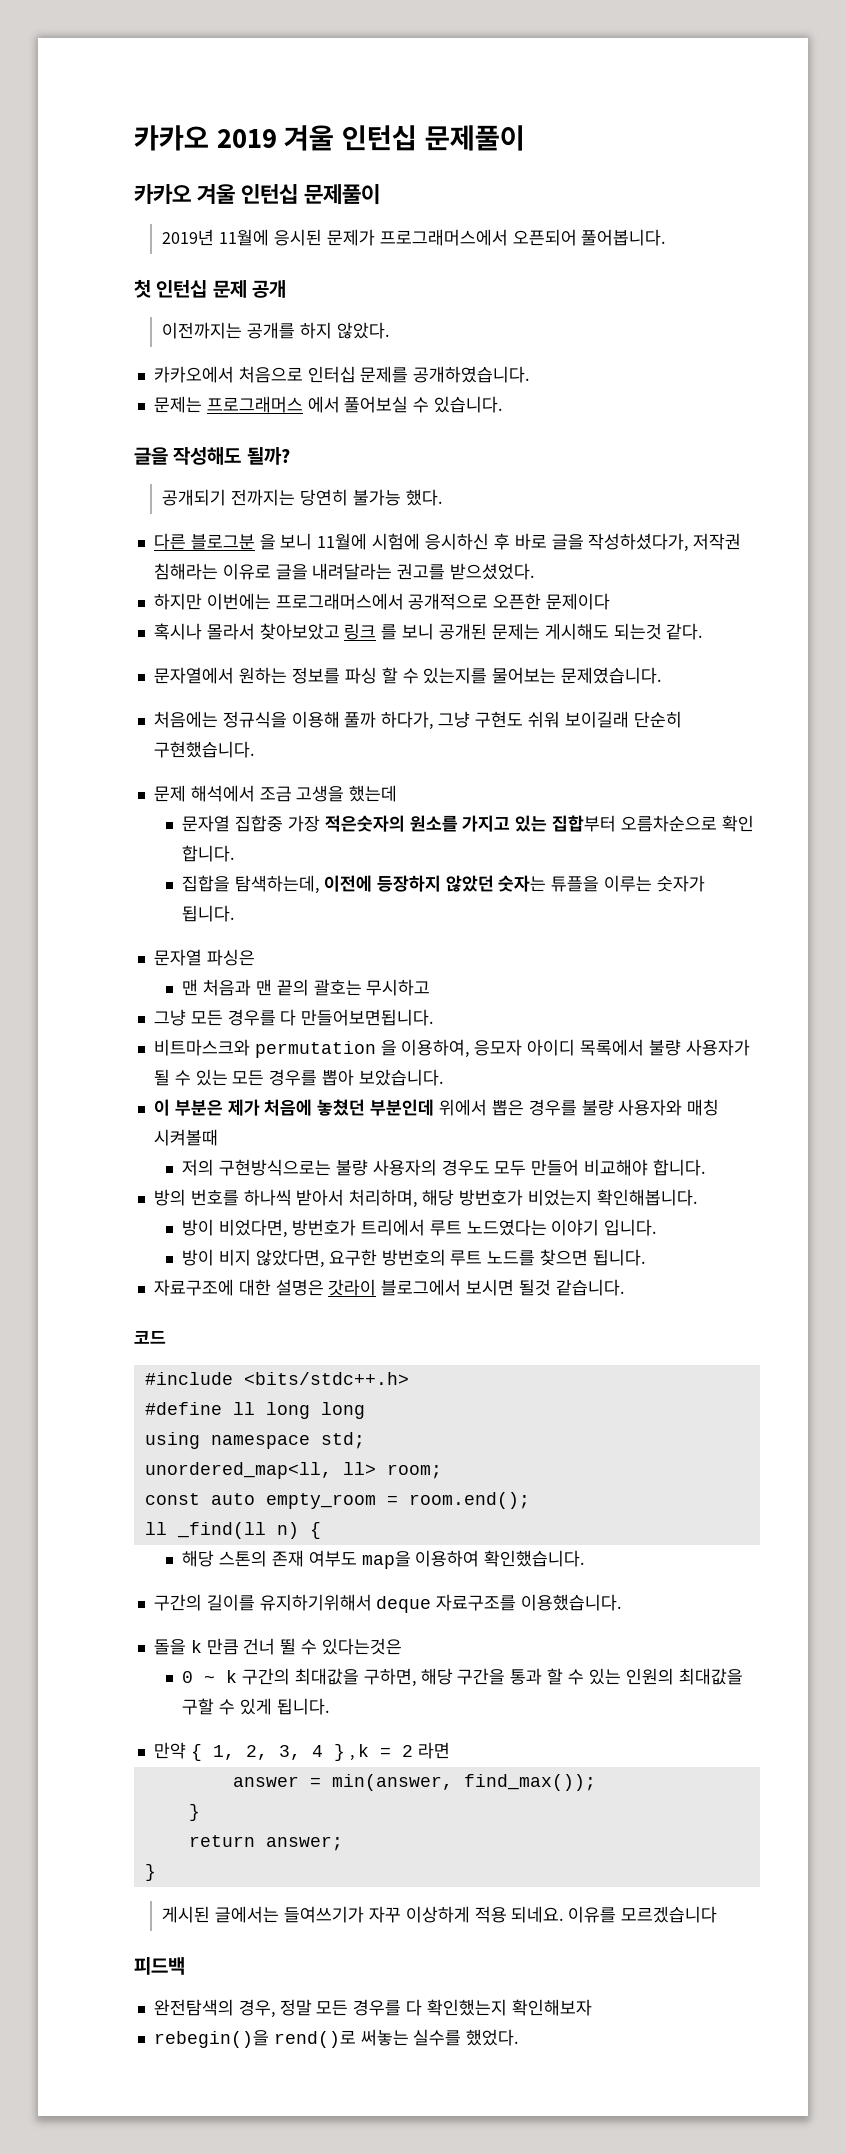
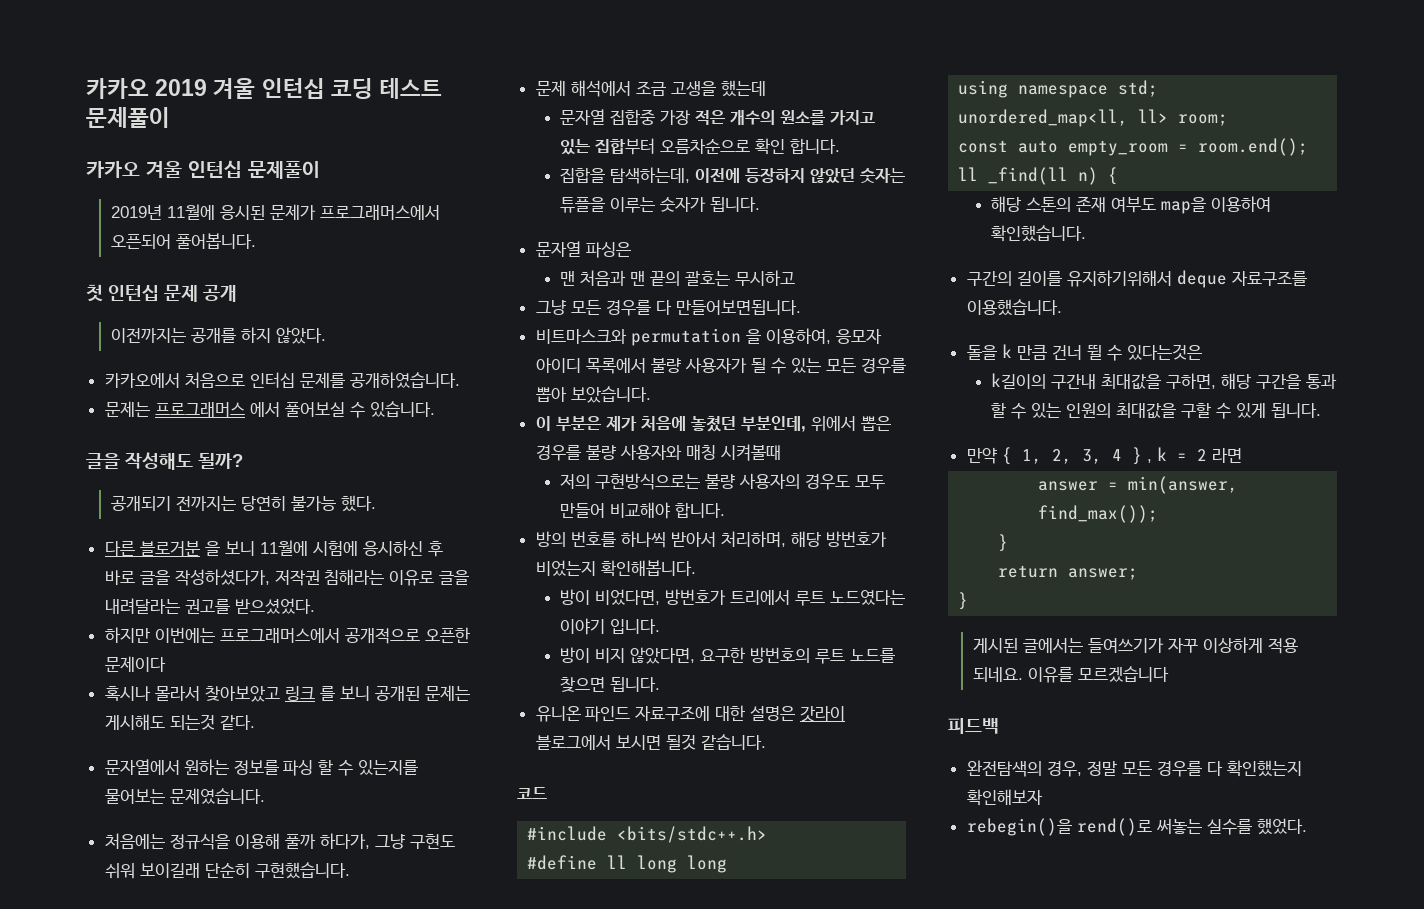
(418, 138) none -> [330,78,443,99] 코딩 테스트
[190,534,255,550] 블로그분 -> [139,541,200,556] 블로거분
[324,815,405,832] 적은숫자의 -> [695,110,776,125] 적은 개수의
[370,1099,435,1116] 부분인데 -> [740,416,806,432] 부분인데,
(646, 1257) none -> [535,706,631,722] 유니온 파인드
[182,1668,290,1685] 0 ~ k 구간의 -> [991,373,1097,389] k길이의 구간내

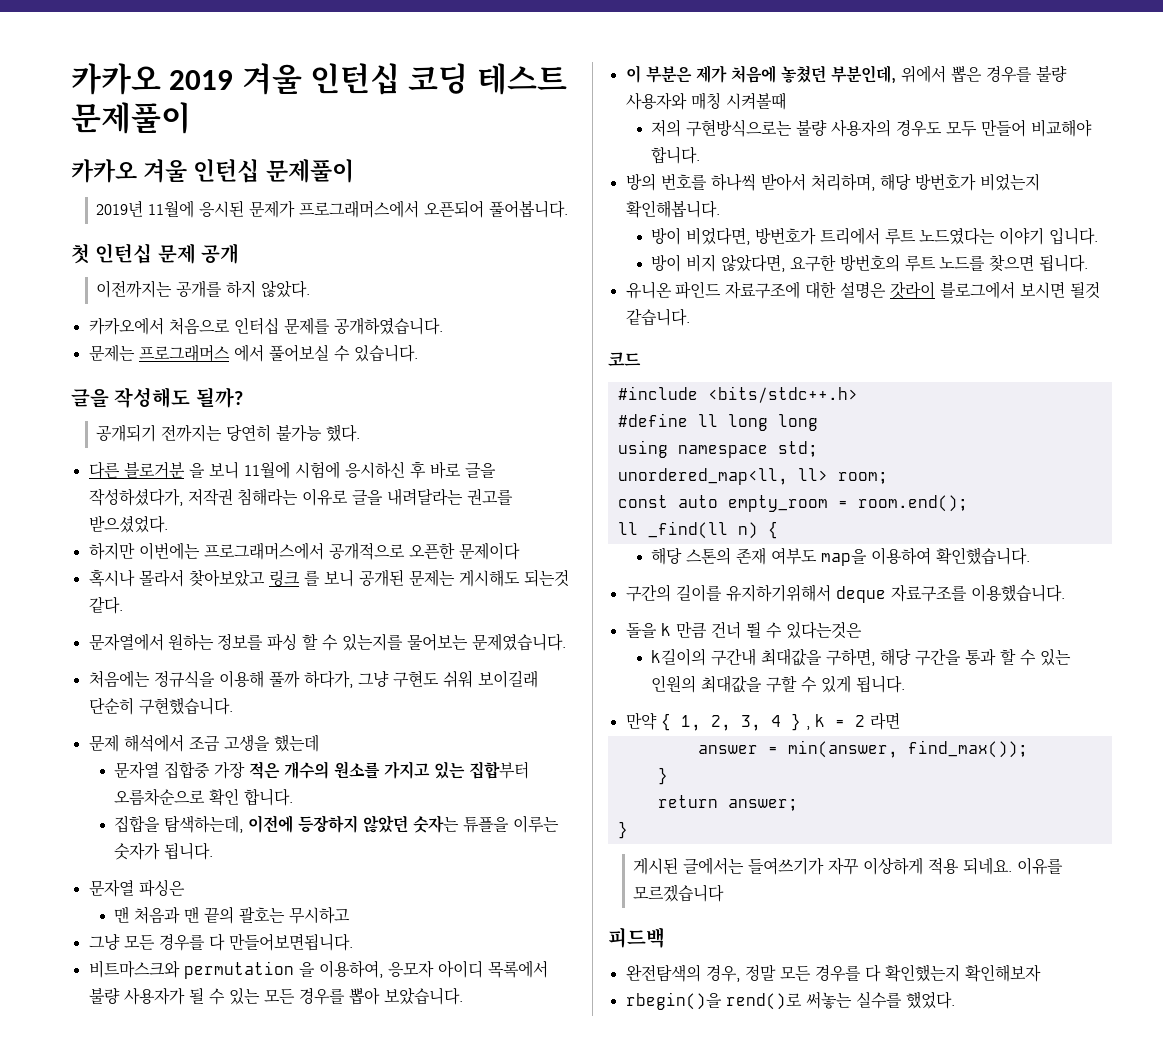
[966,818,1072,836] rebegin()을 -> [625,992,722,1010] rbegin()을

